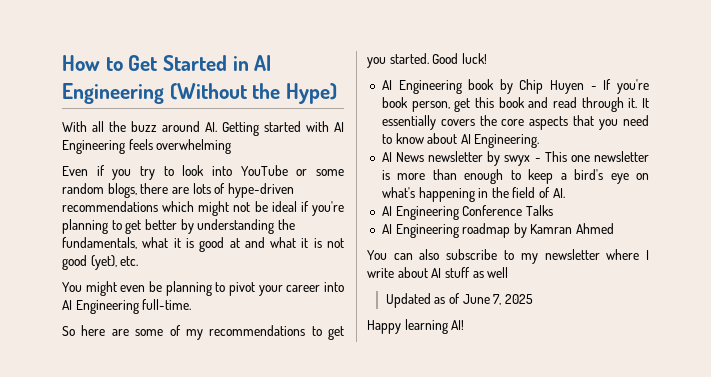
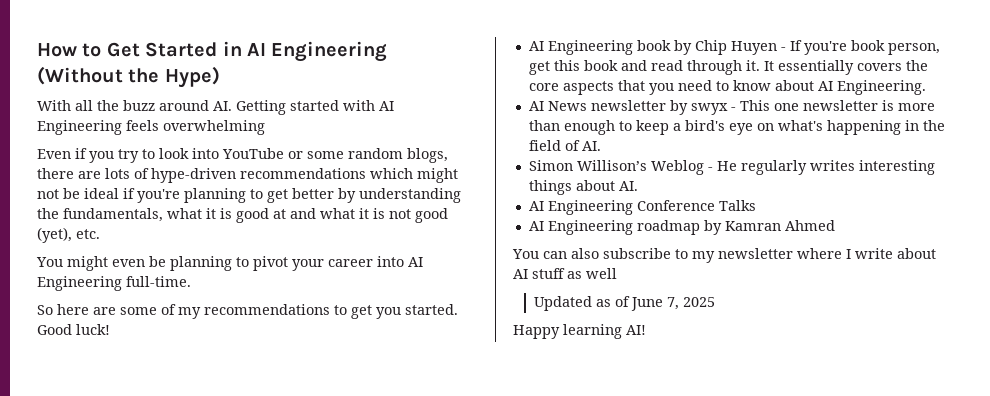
(565, 193) none -> [528,160,935,175] [528,180,638,195] // Simon Willison’s Weblog - He regularly writes interesting things about AI.

